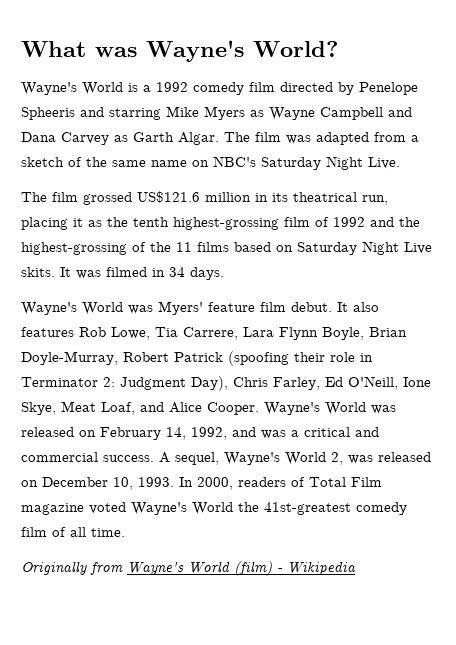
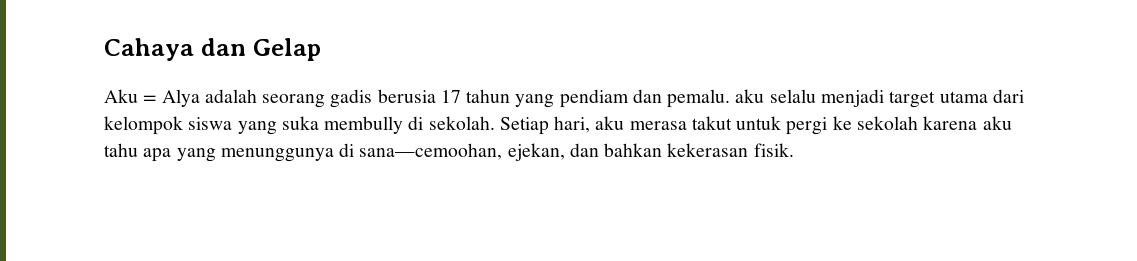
[21,40,338,62] [21,82,418,95] [21,106,412,120] [21,132,419,145] [21,156,400,170] [21,191,388,205] [21,217,420,230] [21,241,432,255] [21,267,224,280] [21,301,379,315] [21,327,407,340] [21,351,373,366] [21,376,431,391] [21,401,396,415] [21,427,379,440] [21,452,431,465] [21,477,382,490] [21,502,407,515] [21,527,125,537] [21,561,356,576] What was Wayne's World? // Wayne's World is a 1992 comedy film directed by Penelope Spheeris and starring Mike Myers as Wayne Campbell and Dana Carvey as Garth Algar. The film was adapted from a sketch of the same name on NBC's Saturday Night Live. // The film grossed US$121.6 million in its theatrical run, placing it as the tenth highest-grossing film of 1992 and the highest-grossing of the 11 films based on Saturday Night Live skits. It was filmed in 34 days. // Wayne's World was Myers' feature film debut. It also features Rob Lowe, Tia Carrere, Lara Flynn Boyle, Brian Doyle-Murray, Robert Patrick (spoofing their role in Terminator 2: Judgment Day), Chris Farley, Ed O'Neill, Ione Skye, Meat Loaf, and Alice Cooper. Wayne's World was released on February 14, 1992, and was a critical and commercial success. A sequel, Wayne's World 2, was released on December 10, 1993. In 2000, readers of Total Film magazine voted Wayne's World the 41st-greatest comedy film of all time. // Originally from Wayne's World (film) - Wikipedia -> [104,38,321,61] [104,89,1024,108] [104,116,1012,135] [104,143,794,162] Cahaya dan Gelap // Aku = Alya adalah seorang gadis berusia 17 tahun yang pendiam dan pemalu. aku selalu menjadi target utama dari kelompok siswa yang suka membully di sekolah. Setiap hari, aku merasa takut untuk pergi ke sekolah karena aku tahu apa yang menunggunya di sana—cemoohan, ejekan, dan bahkan kekerasan fisik.

